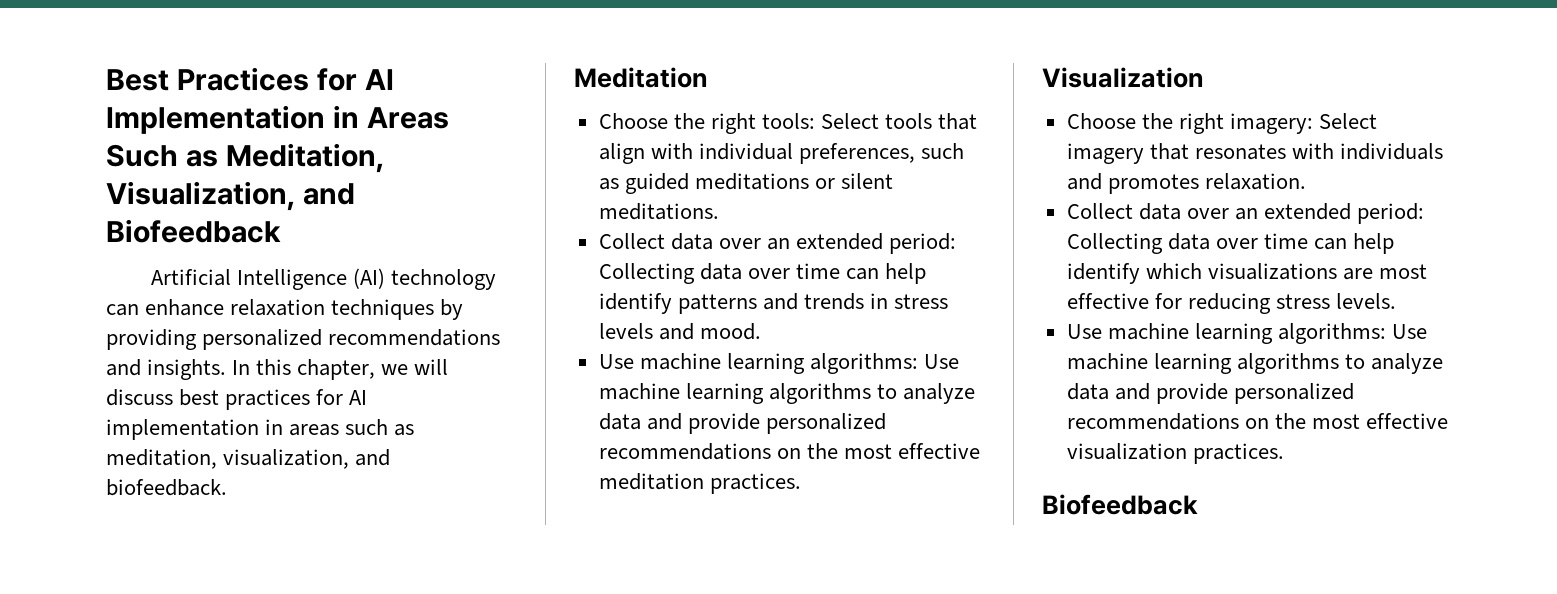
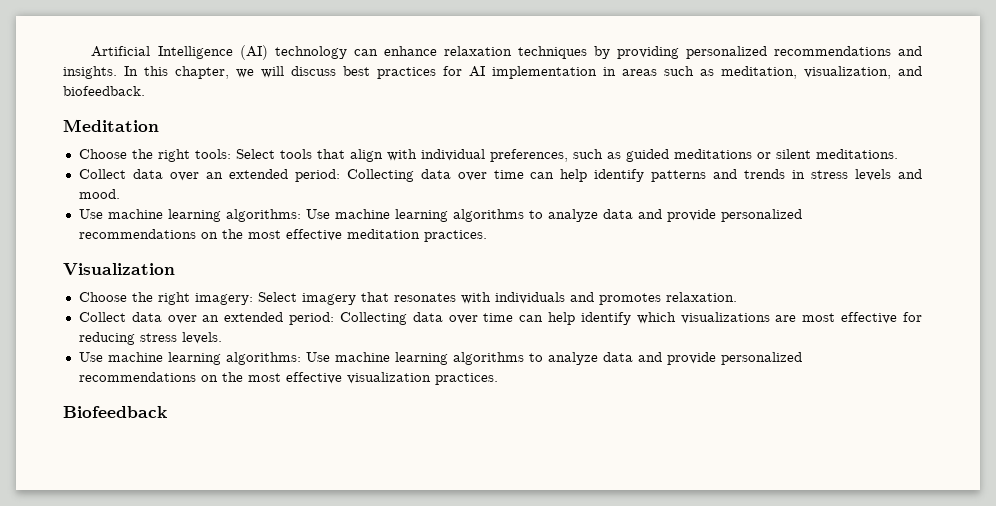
[106,67,394,91] [106,105,449,134] [106,143,384,173] [106,181,355,211] [106,219,281,243] Best Practices for AI Implementation in Areas Such as Meditation, Visualization, and Biofeedback // -> (91, 51) none

